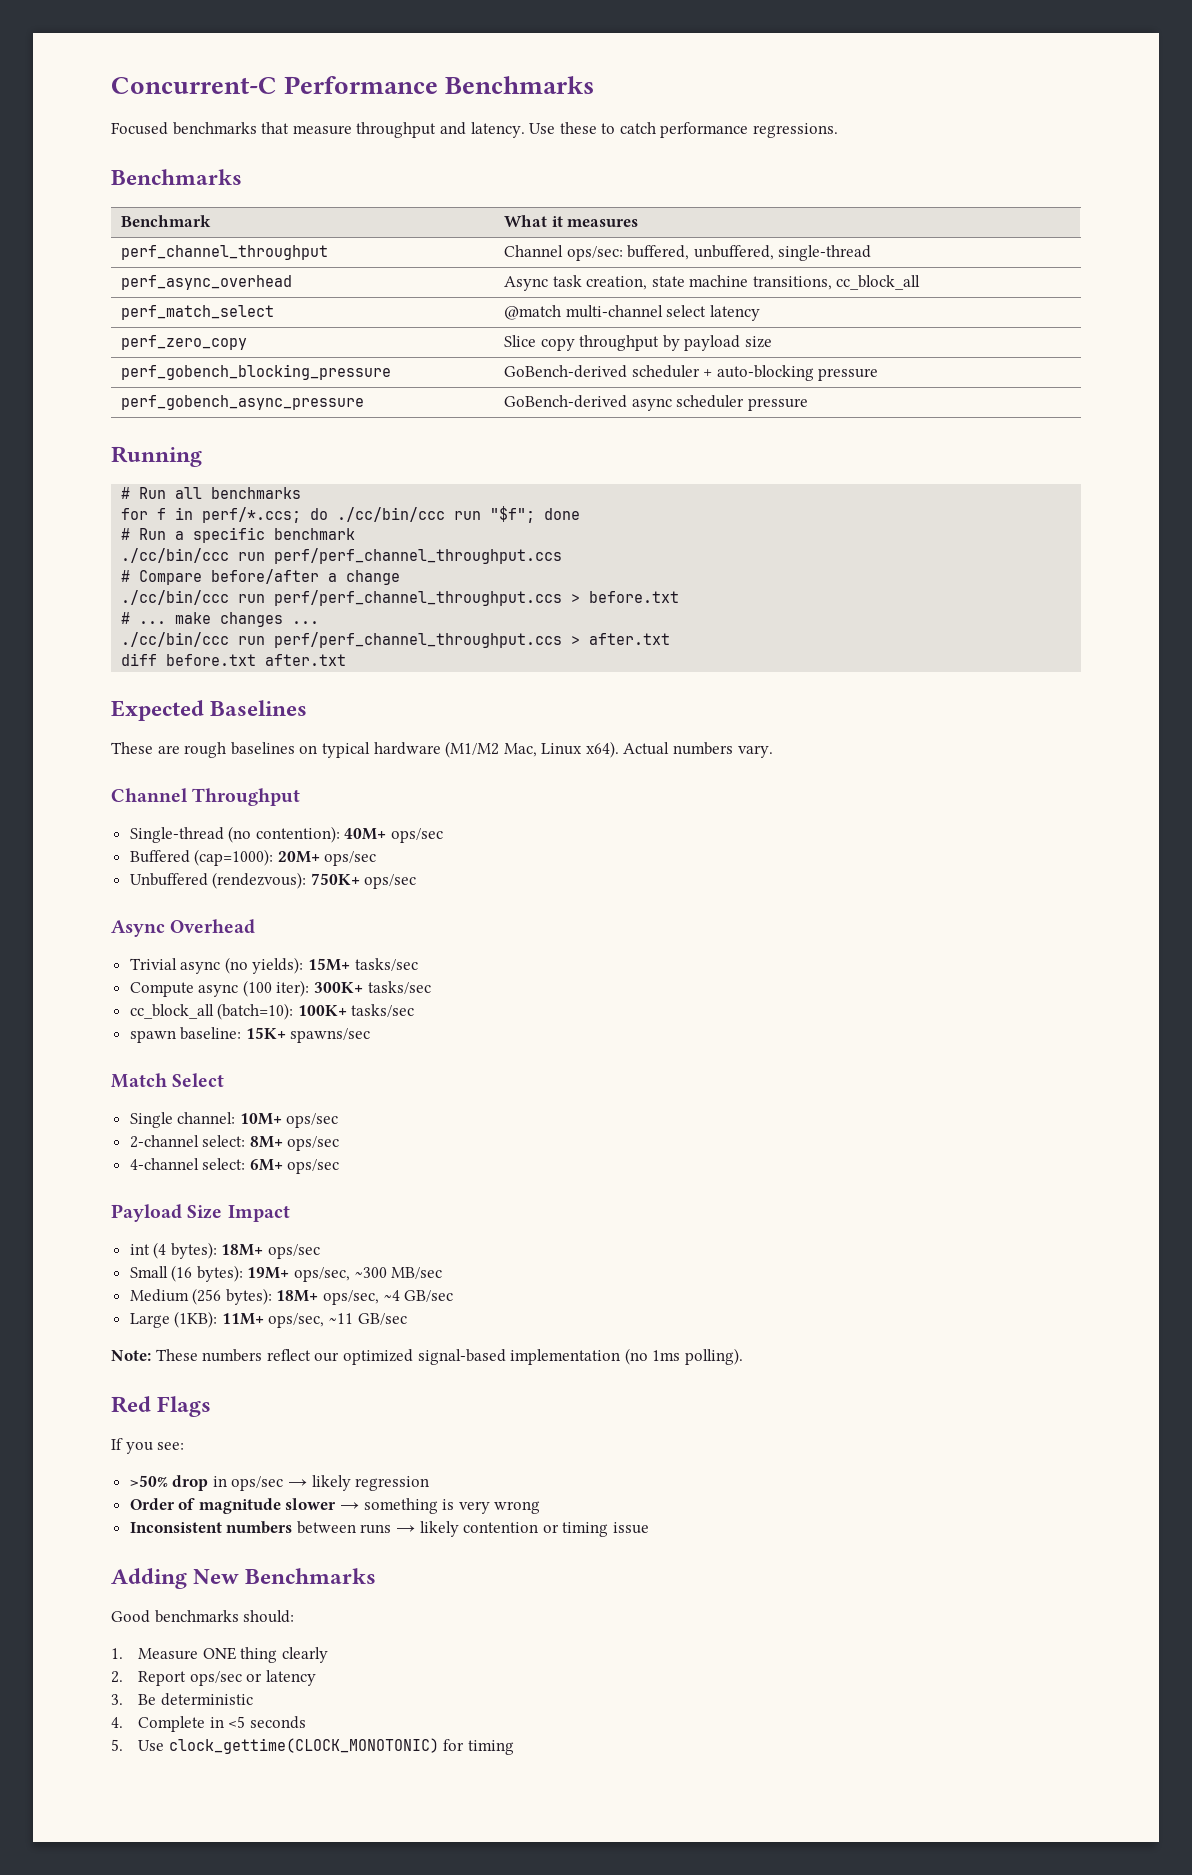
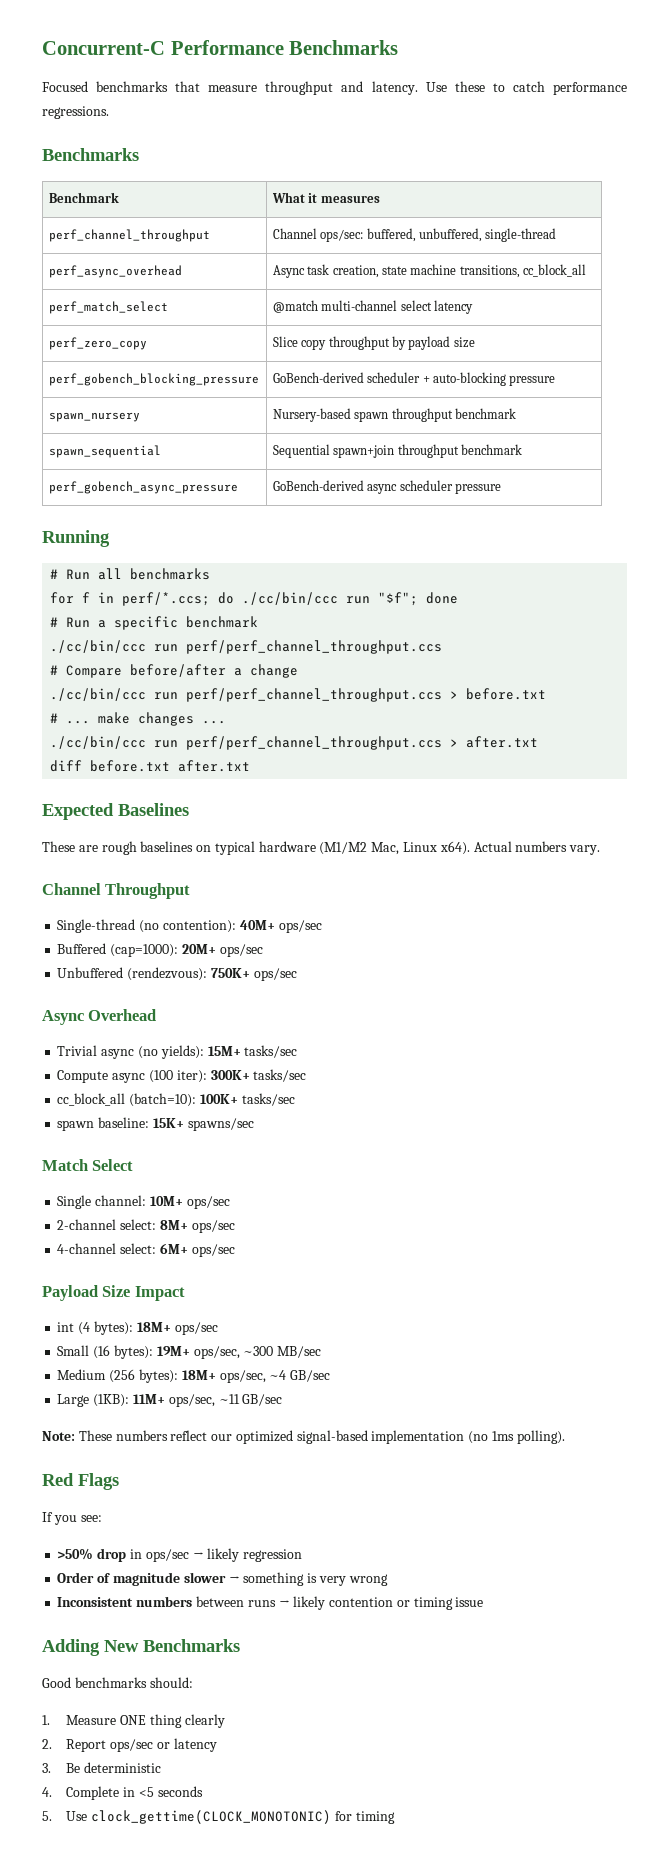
(879, 374) none -> [48,412,140,422] [272,408,517,422] [48,445,161,458] [272,444,523,458] // spawn_nursery | Nursery-based spawn throughput benchmark // spawn_sequential | Sequential spawn+join throughput benchmark

